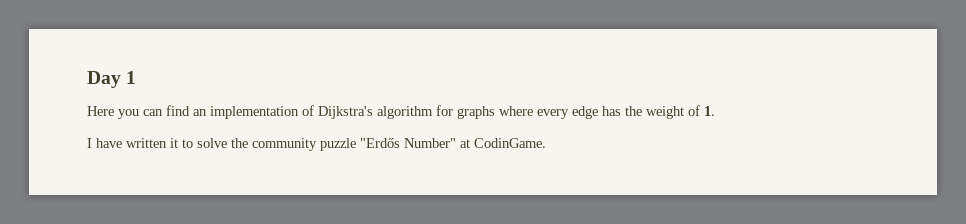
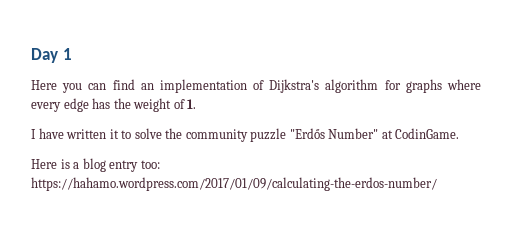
(546, 143) none -> [31,158,160,172] [31,177,437,191] // Here is a blog entry too: https://hahamo.wordpress.com/2017/01/09/calculating-the-erdos-number/

